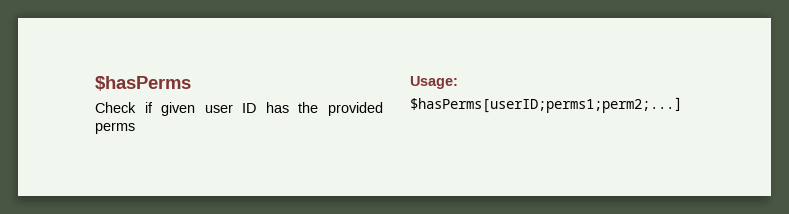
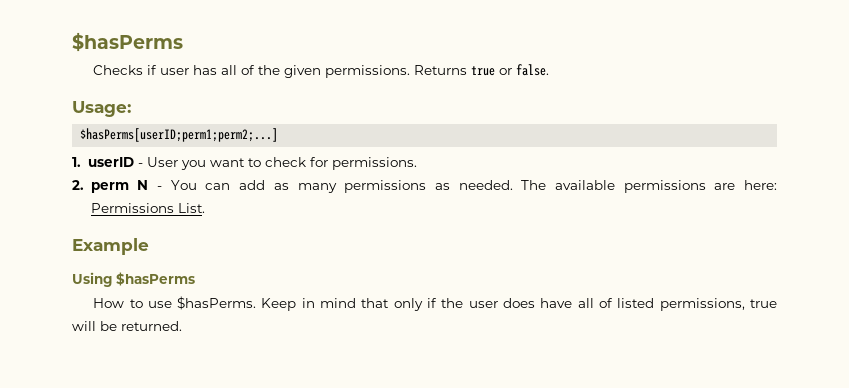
[95,76,191,91] [95,102,384,116] [95,122,135,134] [410,76,458,89] [410,97,682,113] $hasPerms // Check if given user ID has the provided perms // Usage: // $hasPerms[userID;perms1;perm2;...] -> [72,32,183,52] [93,64,550,78] [72,101,131,117] [80,128,279,142] [72,157,418,170] [72,180,777,193] [90,203,205,213] [72,238,149,255] [72,272,195,287] [93,296,777,311] [72,321,182,331] $hasPerms // Checks if user has all of the given permissions. Returns true or false. // Usage: // $hasPerms[userID;perm1;perm2;...] // 1. userID - User you want to check for permissions. // 2. perm N - You can add as many permissions as needed. The available permissions are here: Permissions List. // Example // Using $hasPerms // How to use $hasPerms. Keep in mind that only if the user does have all of listed permissions, true will be returned.

